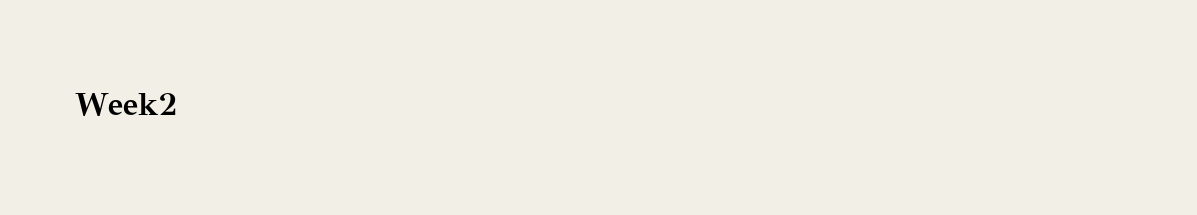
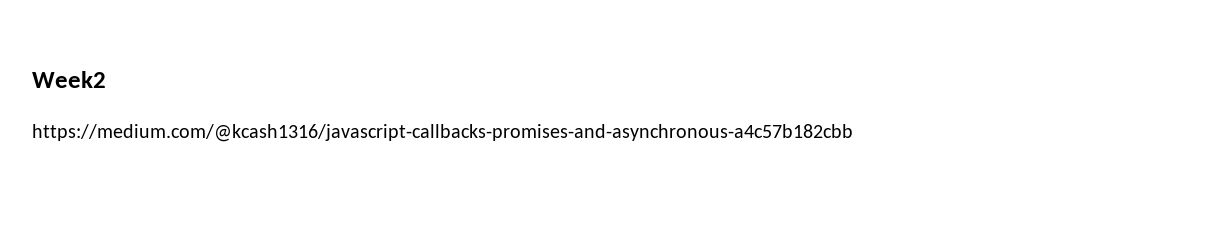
(178, 104) none -> [32,124,853,142] // https://medium.com/@kcash1316/javascript-callbacks-promises-and-asynchronous-a4c57b182cbb

